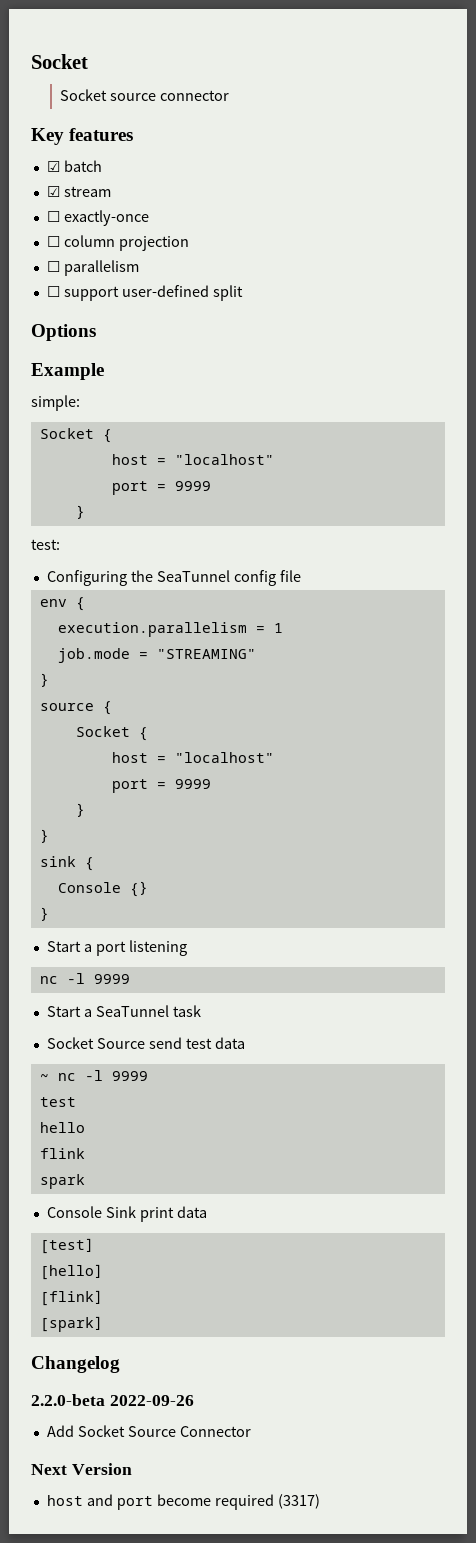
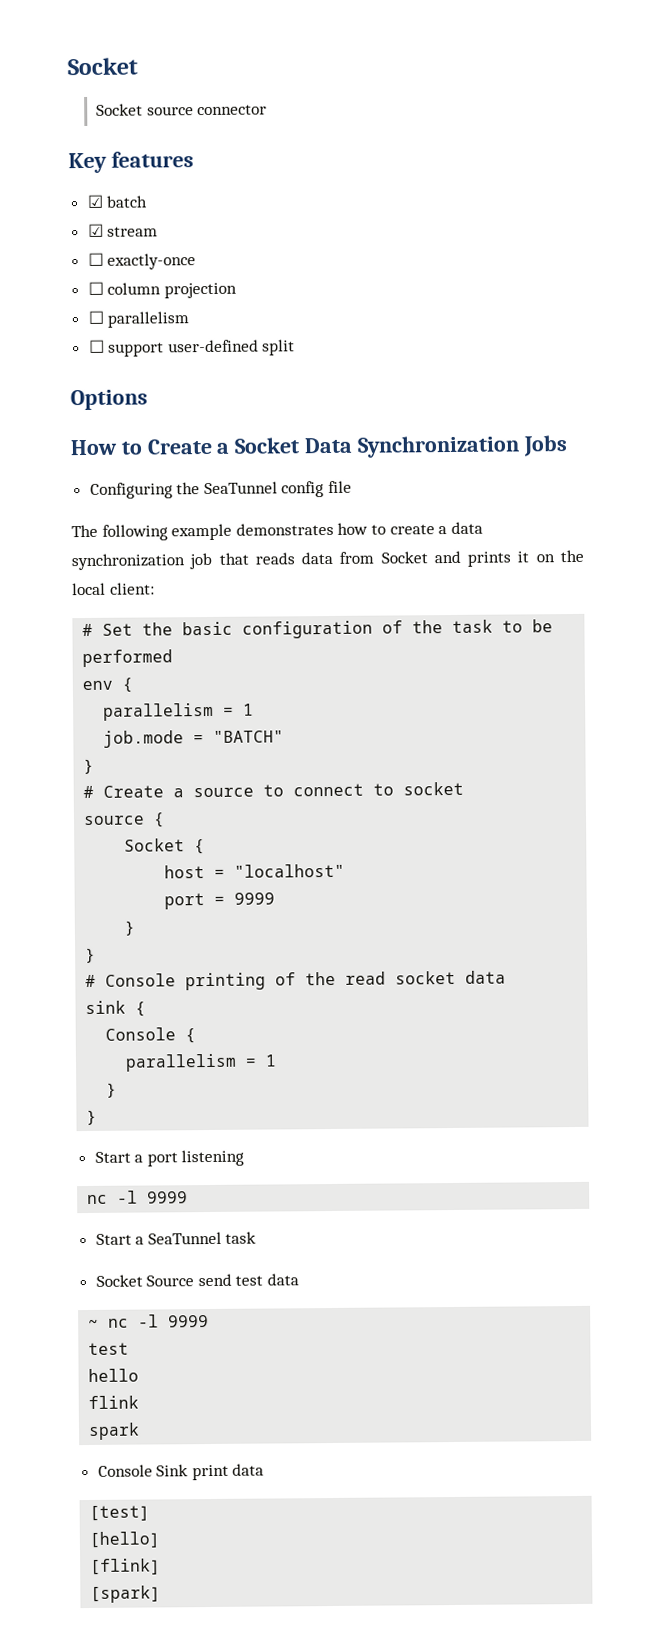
[31,363,104,380] [31,395,80,411] [39,428,112,443] [111,454,274,465] [111,481,211,495] [75,505,85,519] [31,539,60,550] Example // simple: // Socket { // host = "localhost" // port = 9999 // } // test: -> [70,435,568,458] How to Create a Socket Data Synchronization Jobs
(301, 576) none -> [71,521,483,541] [71,549,584,571] [72,582,155,596] [82,619,554,639] [82,649,174,668] // The following example demonstrates how to create a data synchronization job that reads data from Socket and prints it on the local client: // # Set the basic configuration of the task to be performed
[57,622,247,637] execution.parallelism -> [103,702,215,721] parallelism
[156,649,256,659] [39,673,49,687] "STREAMING" // } -> [213,730,285,743] [83,758,95,775] [83,781,465,799] "BATCH" // } // # Create a source to connect to socket
[39,856,94,871] [57,881,148,897] sink { // Console {} -> [85,970,507,991] [85,1000,147,1017] [105,1027,197,1044] [125,1053,278,1072] [106,1082,118,1098] # Console printing of the read socket data // sink { // Console { // parallelism = 1 // }
[31,1356,120,1373] [31,1394,194,1406] [46,1425,251,1437] [31,1463,132,1475] [46,1494,320,1510] // Changelog // 2.2.0-beta 2022-09-26 // Add Socket Source Connector // Next Version // host and port become required (3317) -> (162, 1594) none

